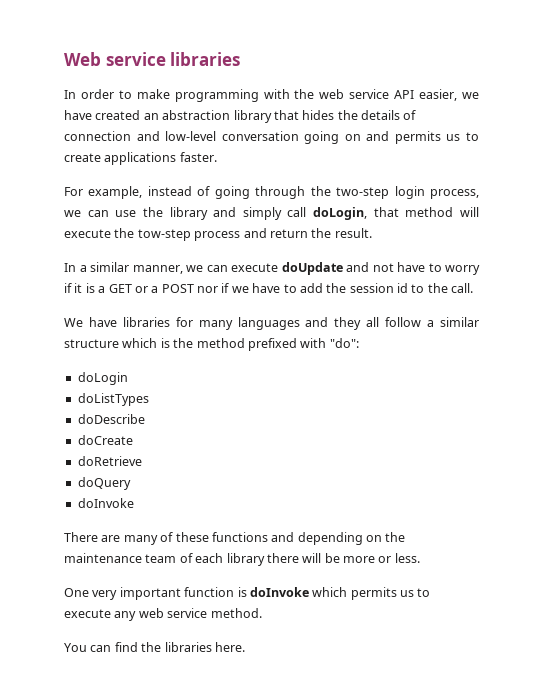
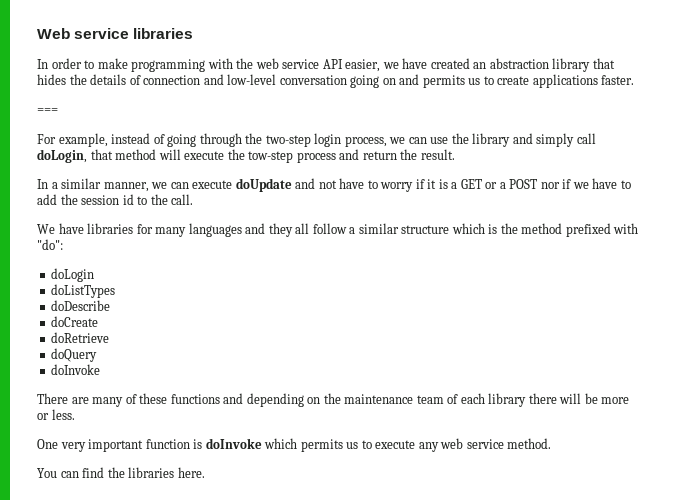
(217, 157) none -> [37,108,58,114] // ===

